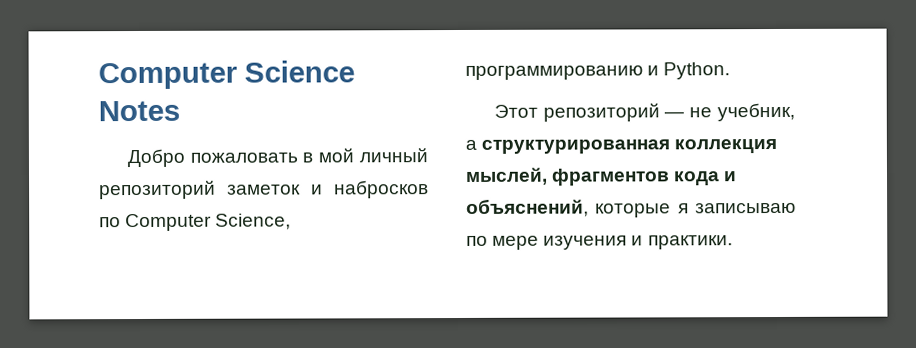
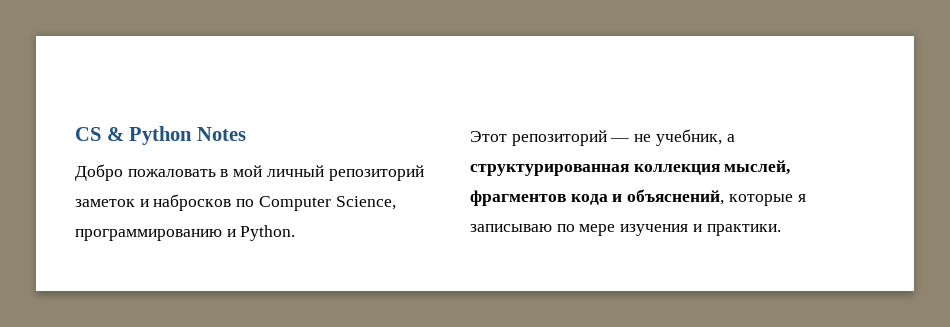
[98,60,355,90] Computer Science -> [75,126,193,145] CS & Python

